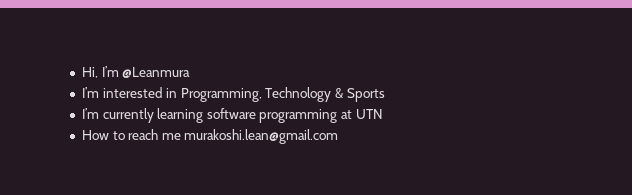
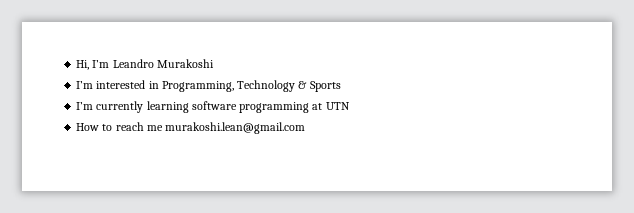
[122,67,191,78] @Leanmura -> [112,59,214,68] Leandro Murakoshi

